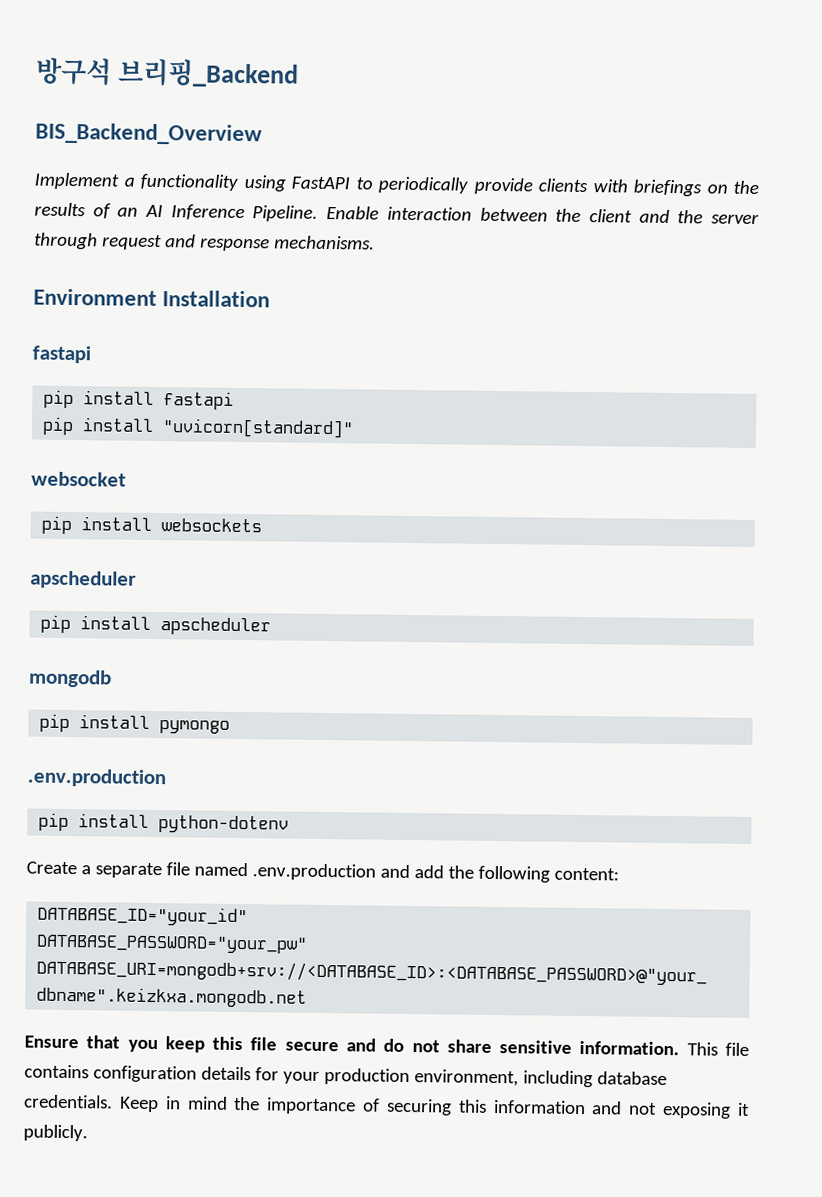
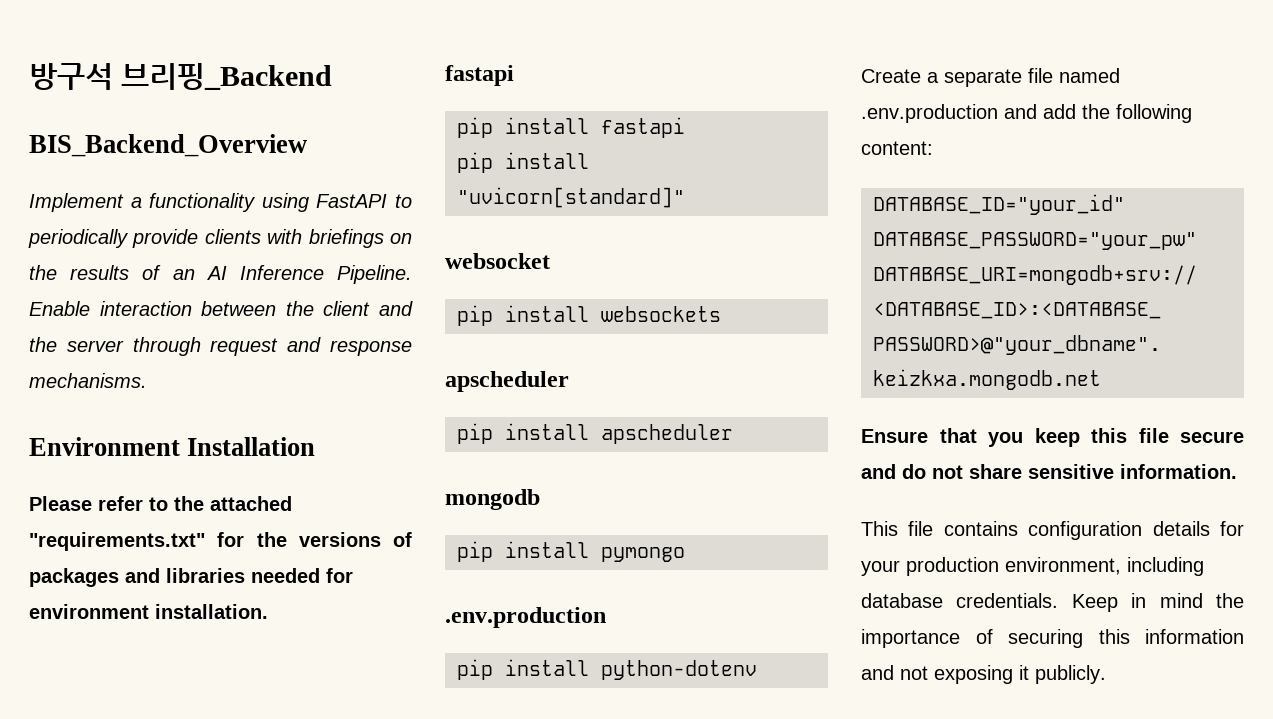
(271, 299) none -> [29,496,292,511] [29,532,412,551] [29,568,353,587] [29,604,268,619] // Please refer to the attached "requirements.txt" for the versions of packages and libraries needed for environment installation.
(680, 1048) none -> (1237, 471) //

